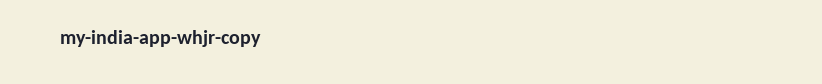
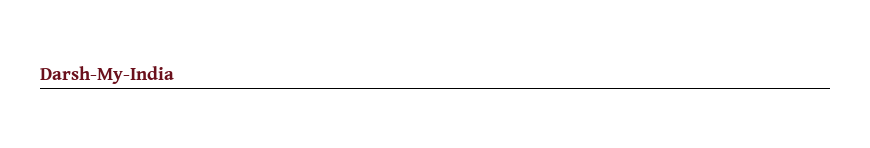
[60,30,261,47] my-india-app-whjr-copy -> [40,66,174,84] Darsh-My-India

